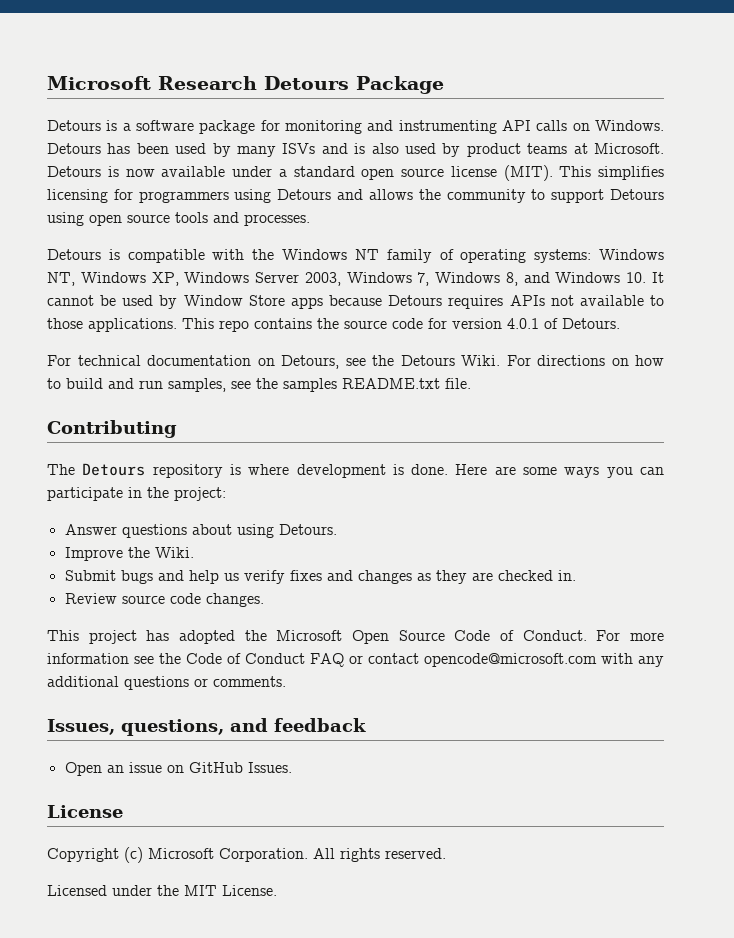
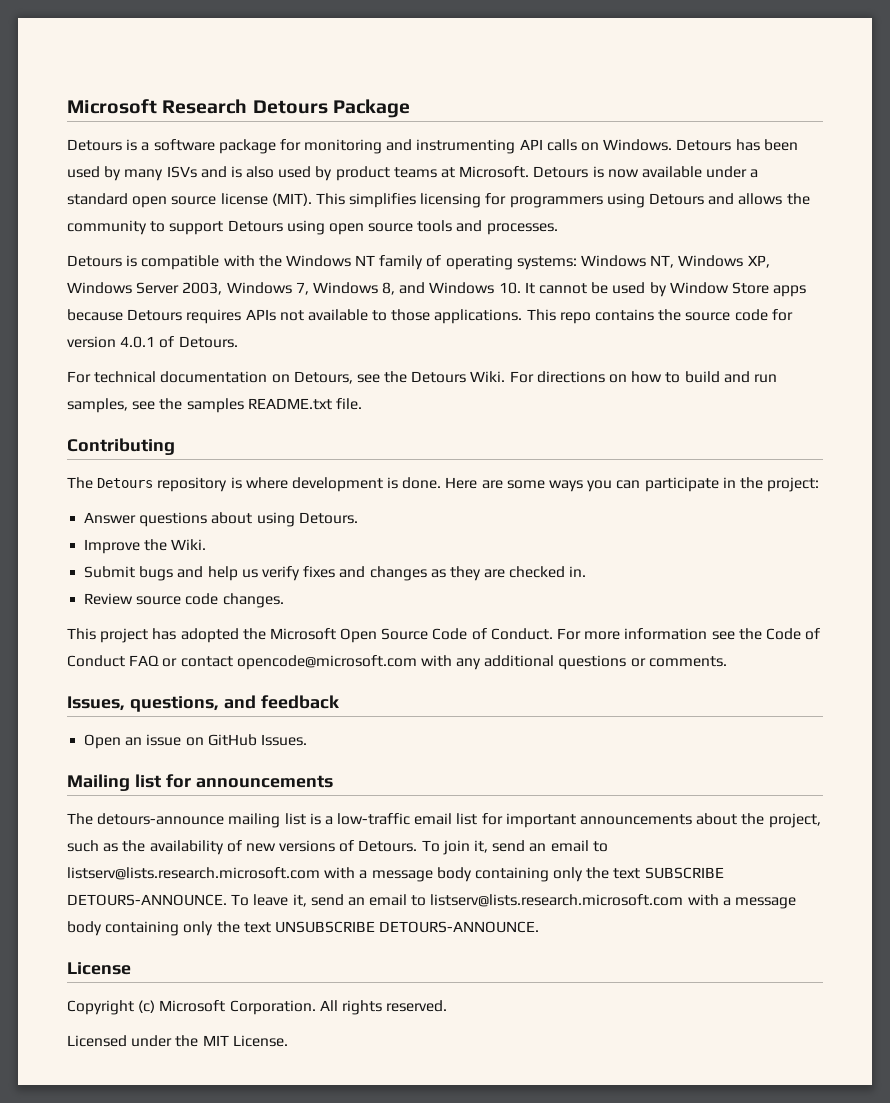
(292, 767) none -> [67,774,333,791] [67,813,821,828] [67,840,608,855] [67,867,724,882] [67,894,797,909] [67,921,540,936] // Mailing list for announcements // The detours-announce mailing list is a low-traffic email list for important announcements about the project, such as the availability of new versions of Detours. To join it, send an email to listserv@lists.research.microsoft.com with a message body containing only the text SUBSCRIBE DETOURS-ANNOUNCE. To leave it, send an email to listserv@lists.research.microsoft.com with a message body containing only the text UNSUBSCRIBE DETOURS-ANNOUNCE.

